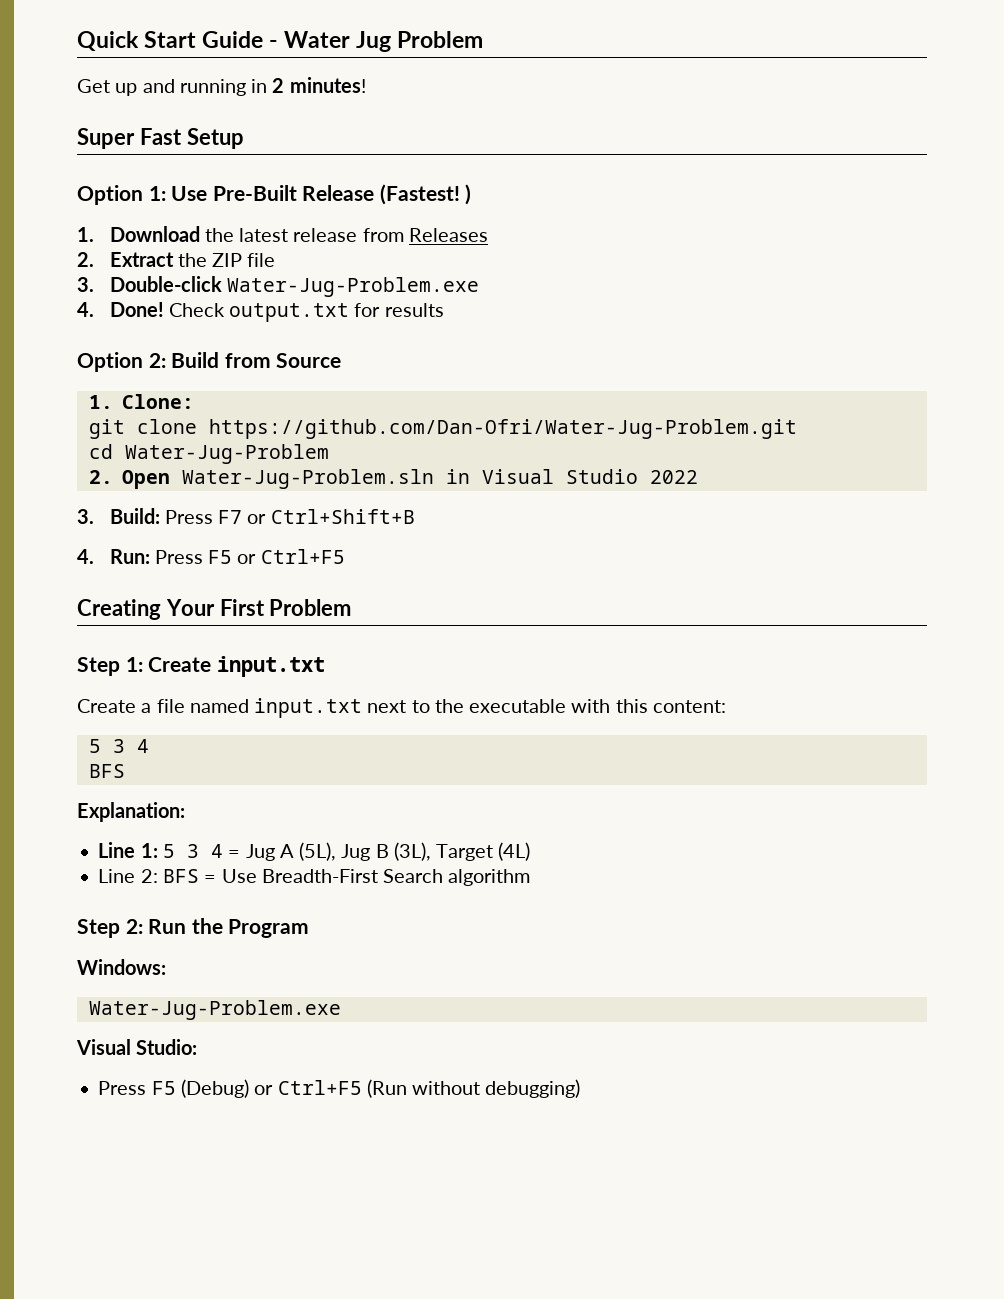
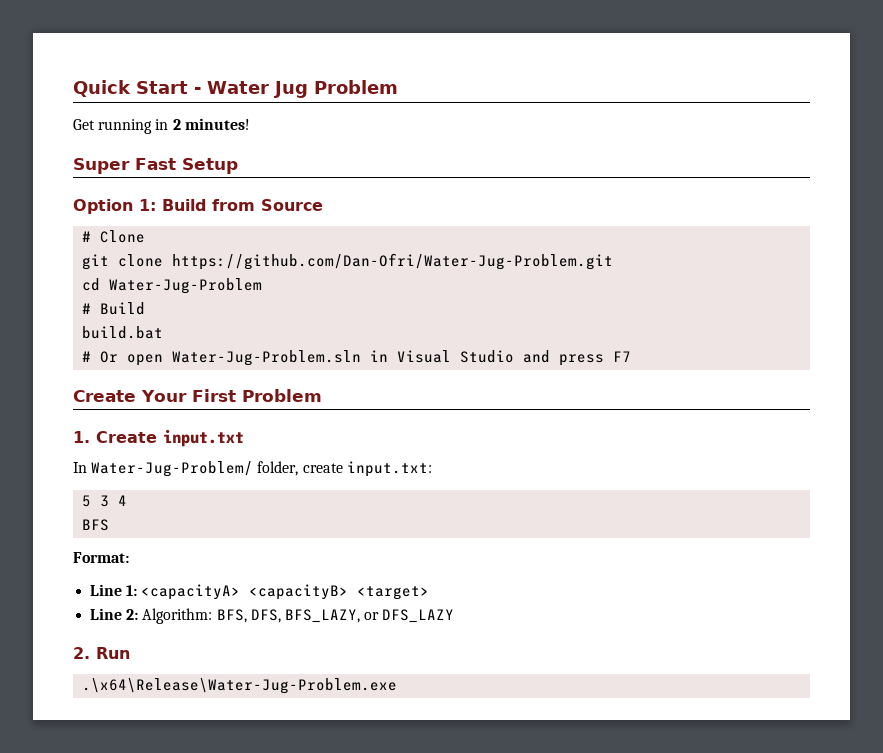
[202,31,264,48] Guide -> (188, 87) none
[115,79,175,96] up and -> (95, 124) none
[171,184,472,205] [77,226,488,242] [77,252,276,267] [77,276,479,297] [77,302,444,322] [77,352,166,372] Use Pre-Built Release (Fastest! ) // 1. Download the latest release from Releases // 2. Extract the ZIP file // 3. Double-click Water-Jug-Problem.exe // 4. Done! Check output.txt for results // Option 2: -> (156, 205) none
[88,394,195,409] 1. Clone: -> [82,230,146,243] # Clone
[88,469,699,489] [77,508,415,524] [77,549,345,564] [77,599,161,620] 2. Open Water-Jug-Problem.sln in Visual Studio 2022 // 3. Build: Press F7 or Ctrl+Shift+B // 4. Run: Press F5 or Ctrl+F5 // Creating -> [82,302,146,315] [82,326,164,339] [82,350,632,366] [73,390,136,402] # Build // build.bat // # Or open Water-Jug-Problem.sln in Visual Studio and press F7 // Create
[77,657,143,676] Step 1: -> [73,431,90,443] 1.
[77,698,726,718] Create a file named input.txt next to the executable with this content: -> [73,461,432,477] In Water-Jug-Problem/ folder, create input.txt:
[77,802,185,822] Explanation: -> [73,552,129,563] Format:
[162,842,531,861] [98,869,531,886] [77,918,310,938] [77,959,166,975] [88,1000,341,1020] [76,1039,198,1055] [98,1079,581,1098] 5 3 4 = Jug A (5L), Jug B (3L), Target (4L) // Line 2: BFS = Use Breadth-First Search algorithm // Step 2: Run the Program // Windows: // Water-Jug-Problem.exe // Visual Studio: // Press F5 (Debug) or Ctrl+F5 (Run without debugging) -> [141,584,430,600] [90,608,455,624] [73,647,130,659] [82,678,398,694] <capacityA> <capacityB> <target> // Line 2: Algorithm: BFS, DFS, BFS_LAZY, or DFS_LAZY // 2. Run // .\x64\Release\Water-Jug-Problem.exe

